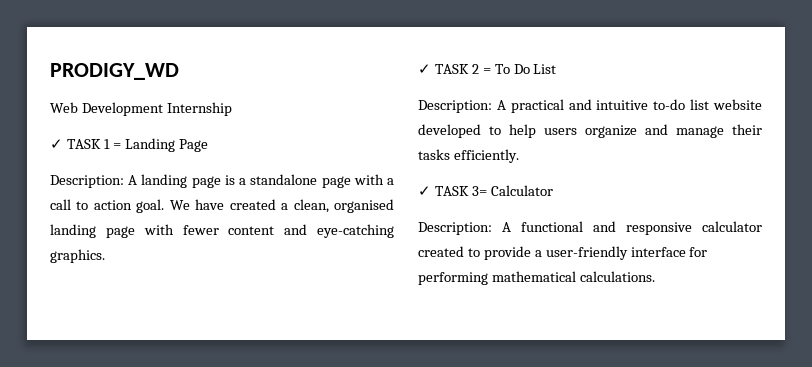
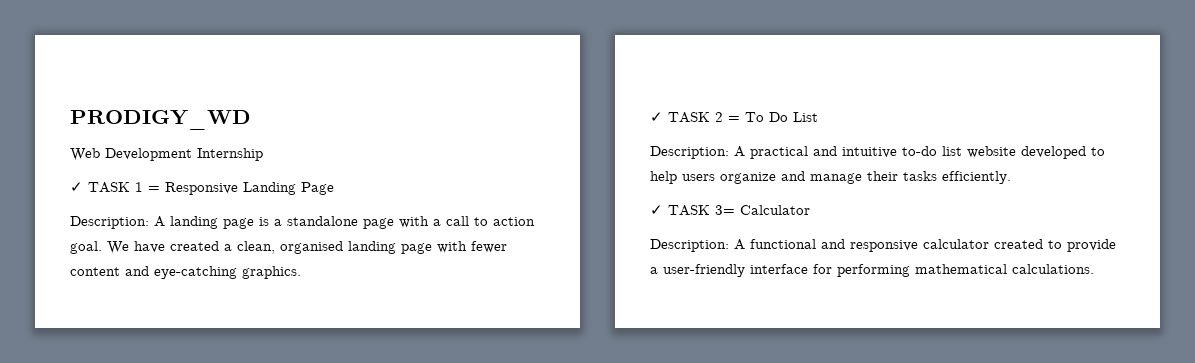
(121, 146) none -> [165,182,238,195] Responsive

